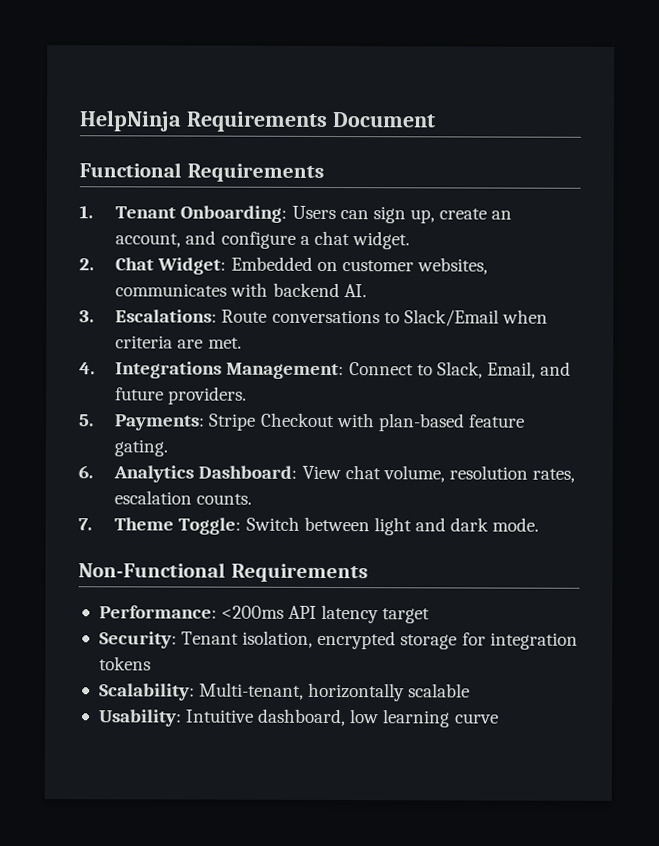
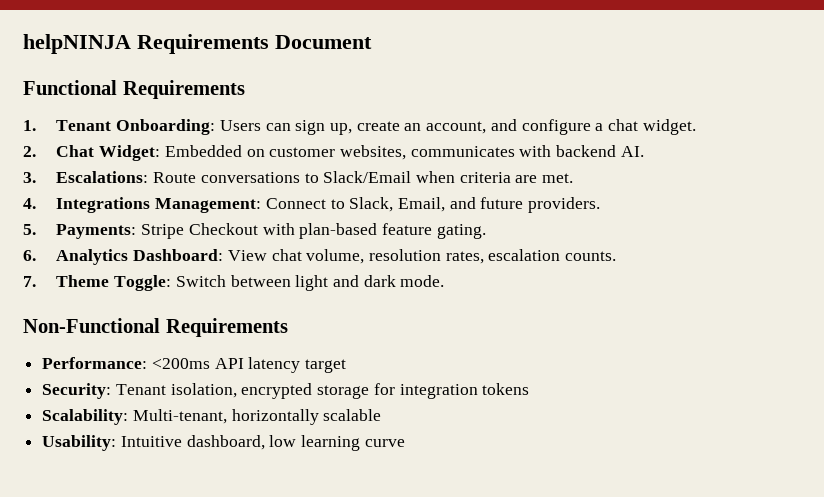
[79,110,182,132] HelpNinja -> [23,34,131,54] helpNINJA

